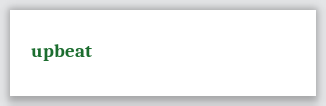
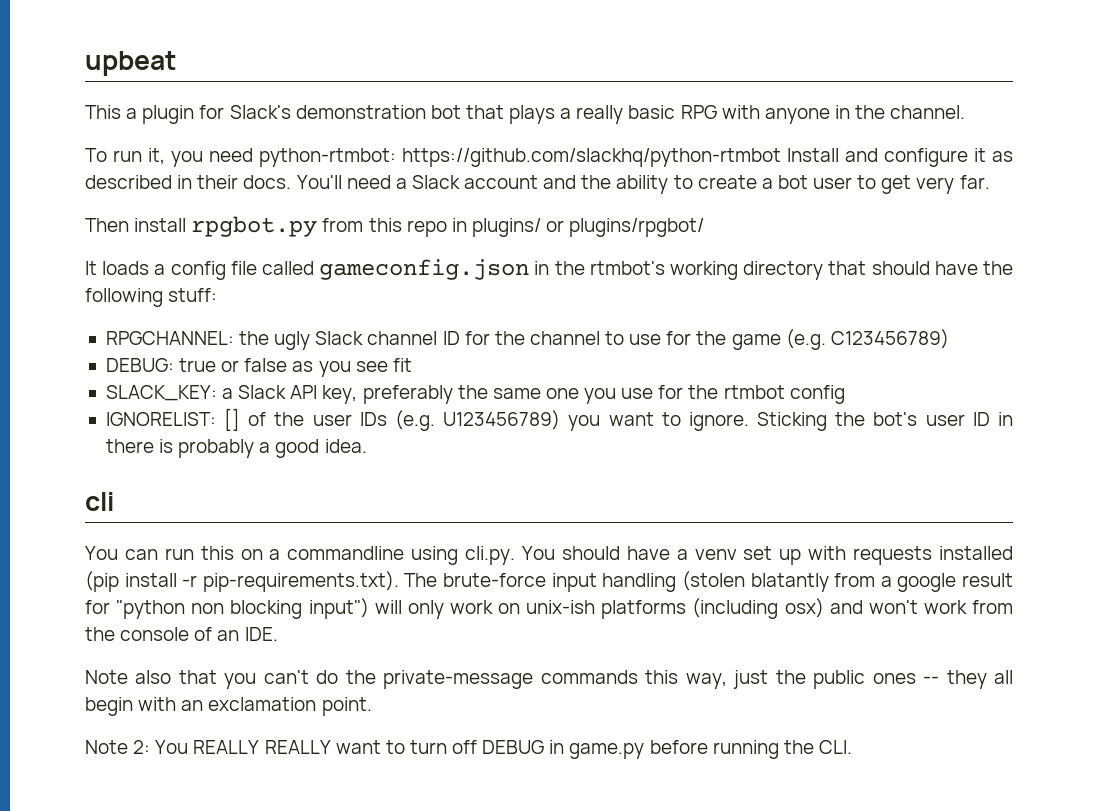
(92, 52) none -> [85,105,966,124] [85,148,1013,167] [85,175,990,194] [85,216,705,237] [85,259,1014,280] [85,288,218,307] [105,329,949,350] [105,358,412,377] [105,385,845,404] [105,408,1013,431] [105,439,367,458] [85,492,114,511] [85,546,1014,565] [85,571,1014,592] [85,598,1013,619] [85,627,278,641] [85,670,1014,689] [85,697,372,716] [85,740,852,759] // This a plugin for Slack's demonstration bot that plays a really basic RPG with anyone in the channel. // To run it, you need python-rtmbot: https://github.com/slackhq/python-rtmbot Install and configure it as described in their docs. You'll need a Slack account and the ability to create a bot user to get very far. // Then install rpgbot.py from this repo in plugins/ or plugins/rpgbot/ // It loads a config file called gameconfig.json in the rtmbot's working directory that should have the following stuff: // RPGCHANNEL: the ugly Slack channel ID for the channel to use for the game (e.g. C123456789) // DEBUG: true or false as you see fit // SLACK_KEY: a Slack API key, preferably the same one you use for the rtmbot config // IGNORELIST: [] of the user IDs (e.g. U123456789) you want to ignore. Sticking the bot's user ID in there is probably a good idea. // cli // You can run this on a commandline using cli.py. You should have a venv set up with requests installed (pip install -r pip-requirements.txt). The brute-force input handling (stolen blatantly from a google result for "python non blocking input") will only work on unix-ish platforms (including osx) and won't work from the console of an IDE. // Note also that you can't do the private-message commands this way, just the public ones -- they all begin with an exclamation point. // Note 2: You REALLY REALLY want to turn off DEBUG in game.py before running the CLI.

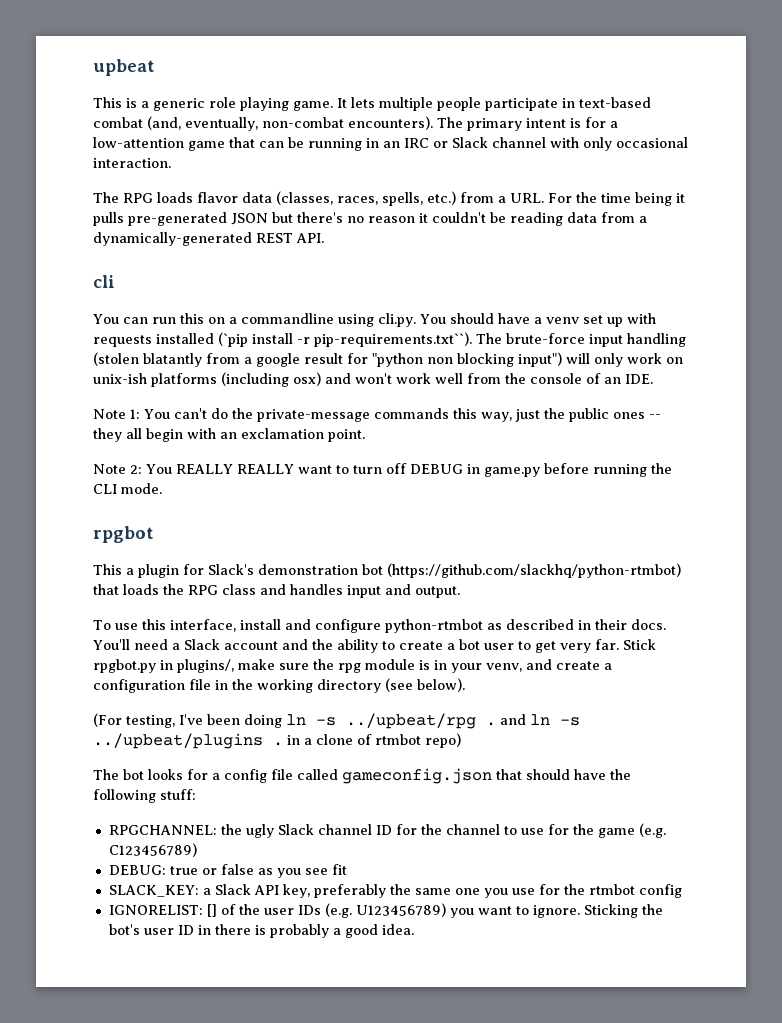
(176, 63) none -> [93,97,651,111] [93,116,618,131] [93,137,688,151] [93,158,171,168] [93,191,685,206] [93,212,647,226] [93,232,324,246] [93,275,115,288] [93,313,656,327] [93,332,686,347] [93,352,683,367] [93,372,653,387] [93,408,661,422] [93,428,365,442] [93,463,672,477] [93,483,162,494] [93,526,154,543] // This is a generic role playing game. It lets multiple people participate in text-based combat (and, eventually, non-combat encounters). The primary intent is for a low-attention game that can be running in an IRC or Slack channel with only occasional interaction. // The RPG loads flavor data (classes, races, spells, etc.) from a URL. For the time being it pulls pre-generated JSON but there's no reason it couldn't be reading data from a dynamically-generated REST API. // cli // You can run this on a commandline using cli.py. You should have a venv set up with requests installed (`pip install -r pip-requirements.txt``). The brute-force input handling (stolen blatantly from a google result for "python non blocking input") will only work on unix-ish platforms (including osx) and won't work well from the console of an IDE. // Note 1: You can't do the private-message commands this way, just the public ones -- they all begin with an exclamation point. // Note 2: You REALLY REALLY want to turn off DEBUG in game.py before running the CLI mode. // rpgbot
[465,105,966,124] [85,148,839,167] that plays a really basic RPG with anyone in the channel. // To run it, you need python-rtmbot: https://github.com/slackhq/python-rtmbot Install -> [387,563,681,578] [93,584,460,598] [93,619,281,632] (https://github.com/slackhq/python-rtmbot) that loads the RPG class and handles input and output. // To use this interface, install
[974,148,986,162] it -> [384,619,483,633] python-rtmbot
[85,216,705,237] [85,261,150,275] // Then install rpgbot.py from this repo in plugins/ or plugins/rpgbot/ // It loads -> [622,639,656,650] [93,659,612,673] [93,678,465,693] [93,713,580,729] [93,733,461,749] [93,769,208,780] Stick rpgbot.py in plugins/, make sure the rpg module is in your venv, and create a configuration file in the working directory (see below). // (For testing, I've been doing ln -s ../upbeat/rpg . and ln -s ../upbeat/plugins . in a clone of rtmbot repo) // The bot looks for
[534,261,824,280] in the rtmbot's working directory -> (492, 776) none
[85,492,114,511] [85,546,1014,565] [85,571,1014,592] [85,598,1013,619] [85,627,278,641] [85,670,1014,689] [85,697,372,716] [85,740,852,759] // cli // You can run this on a commandline using cli.py. You should have a venv set up with requests installed (pip install -r pip-requirements.txt). The brute-force input handling (stolen blatantly from a google result for "python non blocking input") will only work on unix-ish platforms (including osx) and won't work from the console of an IDE. // Note also that you can't do the private-message commands this way, just the public ones -- they all begin with an exclamation point. // Note 2: You REALLY REALLY want to turn off DEBUG in game.py before running the CLI. -> (414, 929) none

